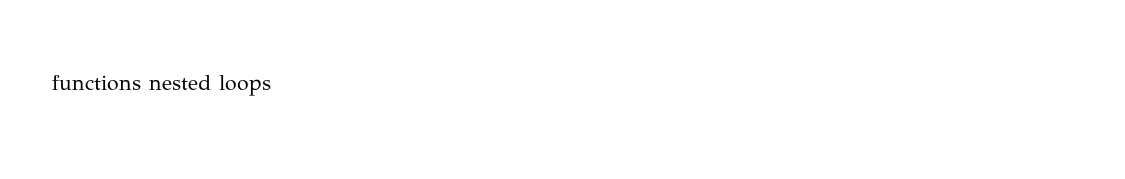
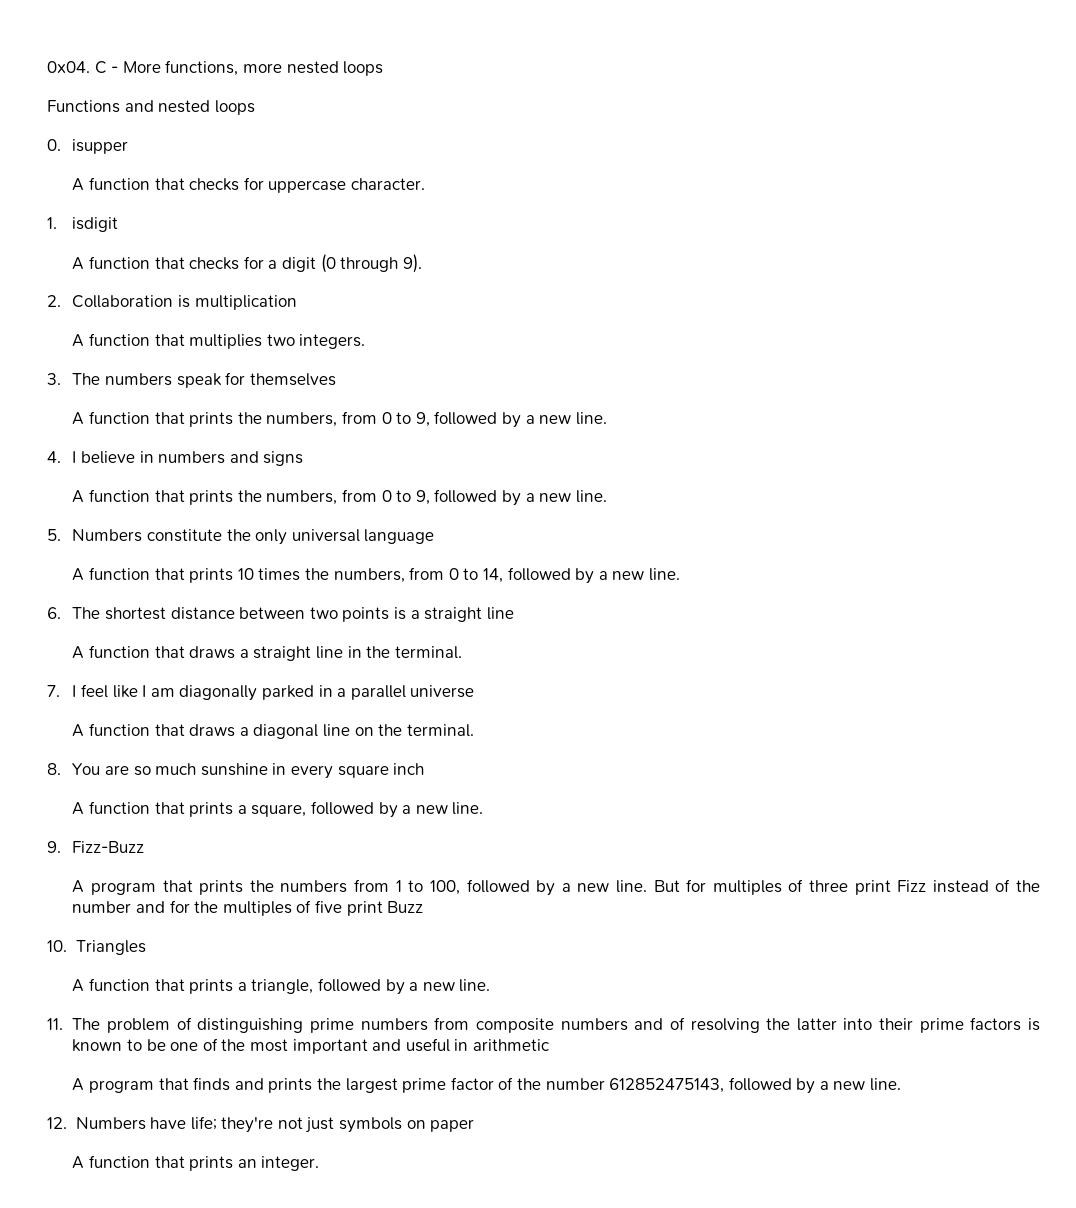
[52,75,271,96] functions nested loops -> [47,60,384,76] [47,100,255,115] [47,139,129,154] [72,177,425,193] [47,217,119,232] [72,254,422,273] [47,295,297,310] [72,333,366,349] [47,372,336,388] [72,411,607,428] [47,451,304,466] [72,489,607,506] [47,529,435,545] [72,567,680,584] [47,607,514,622] [72,645,462,661] [47,684,475,701] [72,723,474,739] [47,763,425,779] [72,801,484,818] [47,841,145,853] [72,879,1040,896] [72,900,424,916] [47,940,146,955] [72,978,491,995] [47,1017,1040,1033] [72,1038,549,1054] [72,1077,902,1094] [47,1116,475,1133] [72,1155,320,1171] 0x04. C - More functions, more nested loops // Functions and nested loops // 0. isupper // A function that checks for uppercase character. // 1. isdigit // A function that checks for a digit (0 through 9). // 2. Collaboration is multiplication // A function that multiplies two integers. // 3. The numbers speak for themselves // A function that prints the numbers, from 0 to 9, followed by a new line. // 4. I believe in numbers and signs // A function that prints the numbers, from 0 to 9, followed by a new line. // 5. Numbers constitute the only universal language // A function that prints 10 times the numbers, from 0 to 14, followed by a new line. // 6. The shortest distance between two points is a straight line // A function that draws a straight line in the terminal. // 7. I feel like I am diagonally parked in a parallel universe // A function that draws a diagonal line on the terminal. // 8. You are so much sunshine in every square inch // A function that prints a square, followed by a new line. // 9. Fizz-Buzz // A program that prints the numbers from 1 to 100, followed by a new line. But for multiples of three print Fizz instead of the number and for the multiples of five print Buzz // 10. Triangles // A function that prints a triangle, followed by a new line. // 11. The problem of distinguishing prime numbers from composite numbers and of resolving the latter into their prime factors is known to be one of the most important and useful in arithmetic // A program that finds and prints the largest prime factor of the number 612852475143, followed by a new line. // 12. Numbers have life; they're not just symbols on paper // A function that prints an integer.

